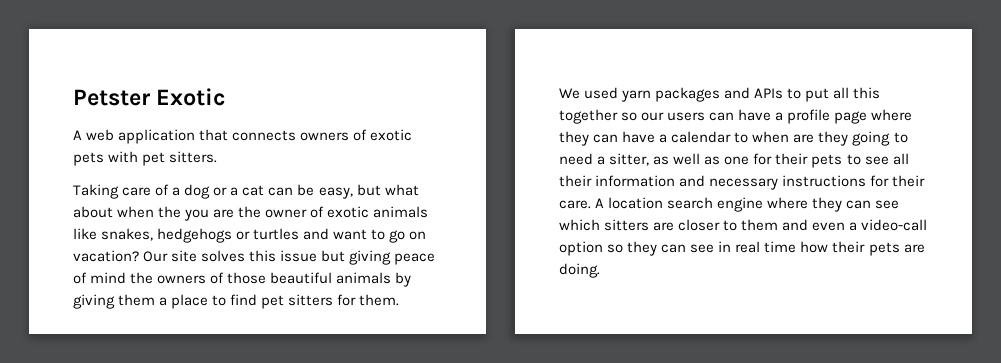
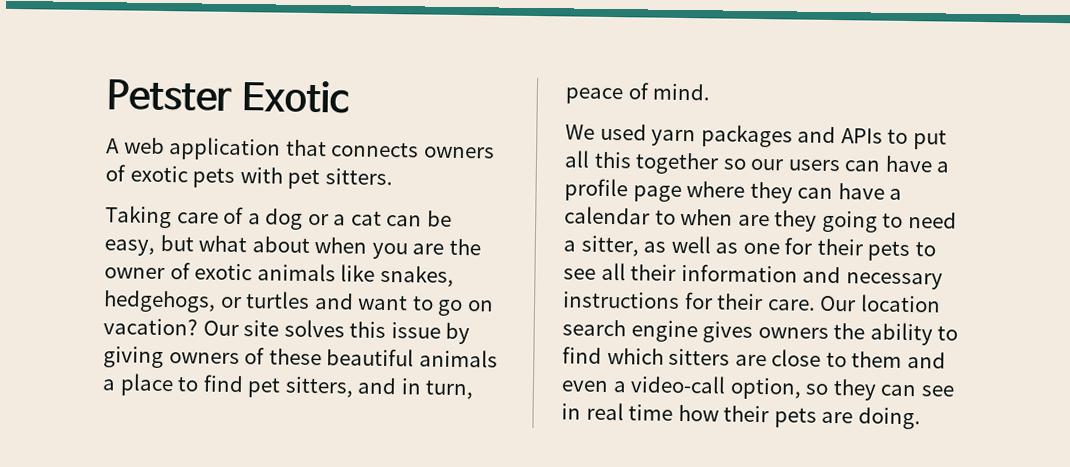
[158,206,182,218] the -> (368, 245) none
[157,228,233,243] hedgehogs -> [103,290,216,313] hedgehogs,
[321,250,436,265] [73,272,267,284] but giving peace of mind the owners of those -> [445,322,471,345] [103,346,322,369] by giving owners of these
[395,272,412,287] [73,294,156,309] by giving them -> (498, 358) none
[288,294,400,306] sitters for them. -> [284,376,475,400] [565,82,712,105] sitters, and in turn, peace of mind.
[595,198,605,208] A -> [819,295,857,312] Our
[767,197,900,212] where they can see -> [702,321,959,346] [562,346,602,364] gives owners the ability to find
[678,219,721,231] closer -> [771,349,822,367] close
[559,241,603,256] option -> [729,377,802,400] option,

